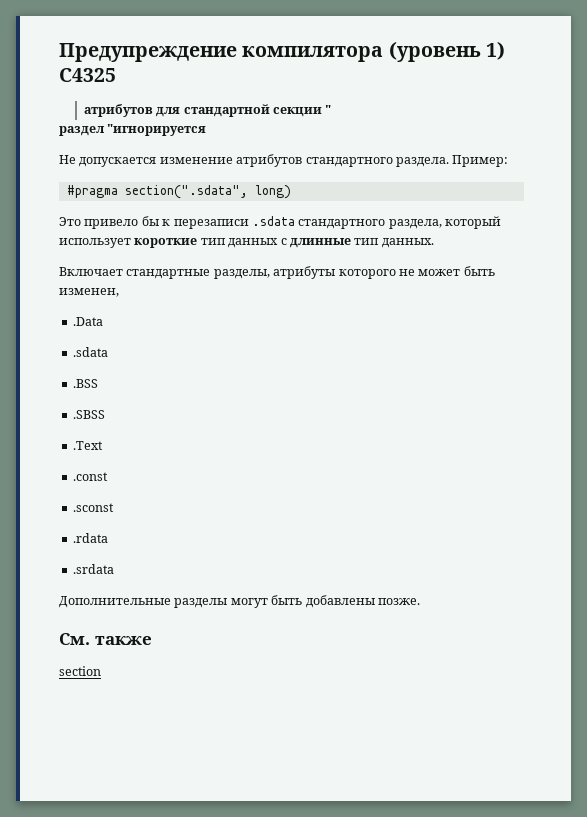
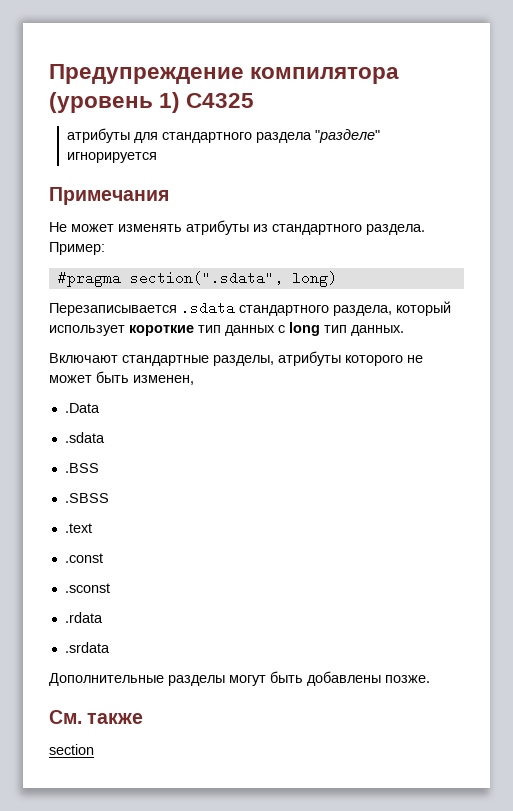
[83,104,332,117] [59,124,207,136] [59,154,303,167] атрибутов для стандартной секции " // раздел "игнорируется // Не допускается изменение атрибутов -> [67,128,381,143] [67,152,158,163] [49,187,169,205] [49,220,268,235] атрибуты для стандартного раздела "разделе" игнорируется // Примечания // Не может изменять атрибуты из
[59,216,249,229] Это привело бы к перезаписи -> [49,303,177,316] Перезаписывается
[289,238,351,248] длинные -> [289,322,320,336] long
[59,267,123,276] Включает -> [49,353,118,363] Включают
[72,441,103,450] .Text -> [64,523,92,533] .text

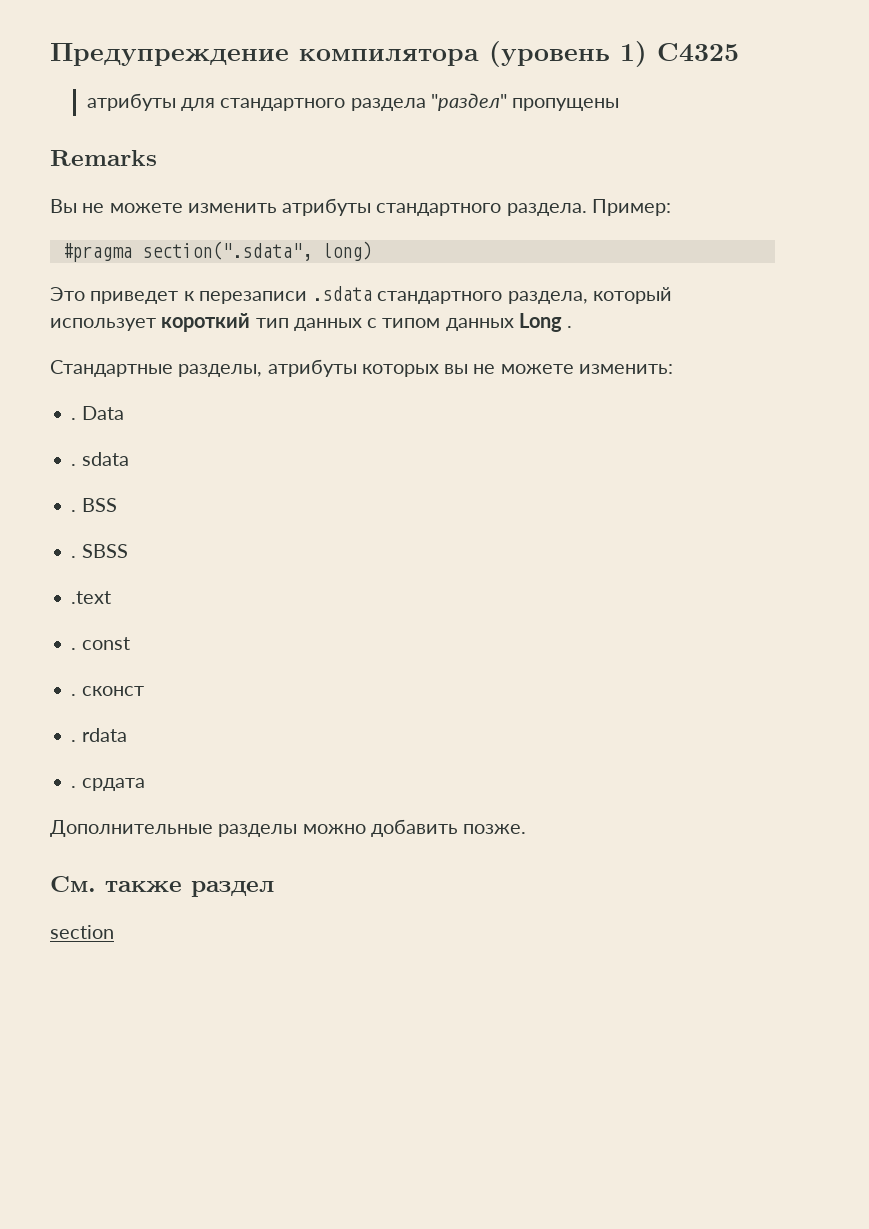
[315,129,381,143] [67,152,158,163] [49,187,169,205] [49,220,268,235] "разделе" игнорируется // Примечания // Не может изменять атрибуты из -> [430,93,620,111] [50,150,157,166] [50,198,372,216] "раздел" пропущены // Remarks // Вы не можете изменить атрибуты
[49,303,177,316] Перезаписывается -> [50,287,307,304] Это приведет к перезаписи
[129,325,194,336] короткие -> [161,313,251,332] короткий
[289,322,404,336] [49,351,423,366] [49,371,194,385] [64,403,100,413] [64,432,105,443] [64,463,99,473] [64,493,109,503] [64,523,92,533] [64,553,103,563] [64,583,110,593] [64,612,103,623] [64,642,110,653] long тип данных. // Включают стандартные разделы, атрибуты которого не может быть изменен, // .Data // .sdata // .BSS // .SBSS // .text // .const // .sconst // .rdata // .srdata -> [382,313,573,332] [50,359,673,377] [71,406,124,420] [71,452,129,466] [71,498,117,512] [71,544,128,558] [71,591,112,604] [71,637,130,650] [71,686,144,696] [71,728,127,742] [71,778,145,791] типом данных Long . // Стандартные разделы, атрибуты которых вы не можете изменить: // . Data // . sdata // . BSS // . SBSS // .text // . const // . сконст // . rdata // . срдата
[229,671,381,686] могут быть добавлены -> [302,819,458,837] можно добавить
(144, 718) none -> [191,881,274,897] раздел

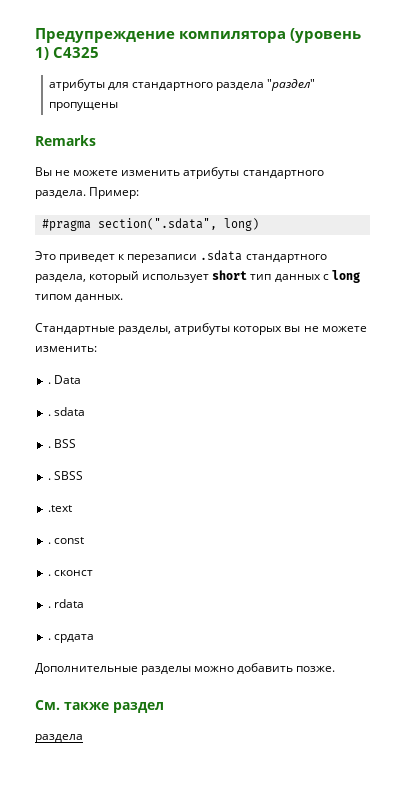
[161,313,251,332] короткий -> [212,270,248,280] short
[382,313,573,332] типом данных Long . -> [331,270,360,283] [35,294,124,302] long типом данных.
[50,925,114,939] section -> [35,734,83,743] раздела

